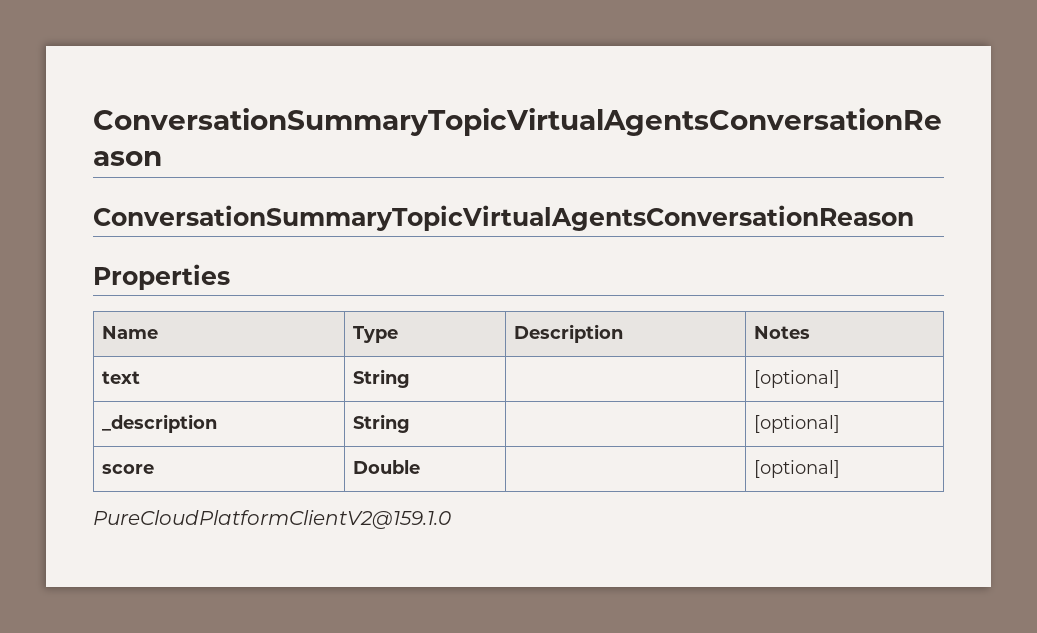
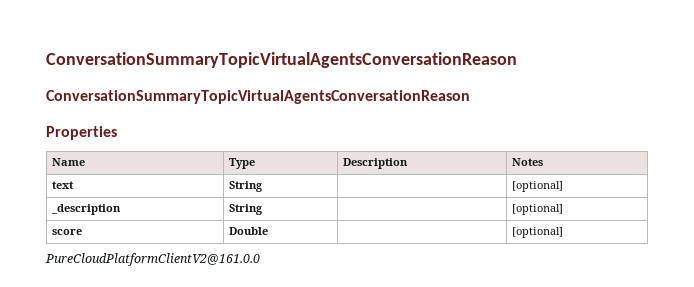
[93,510,451,529] PureCloudPlatformClientV2@159.1.0 -> [45,253,260,266] PureCloudPlatformClientV2@161.0.0

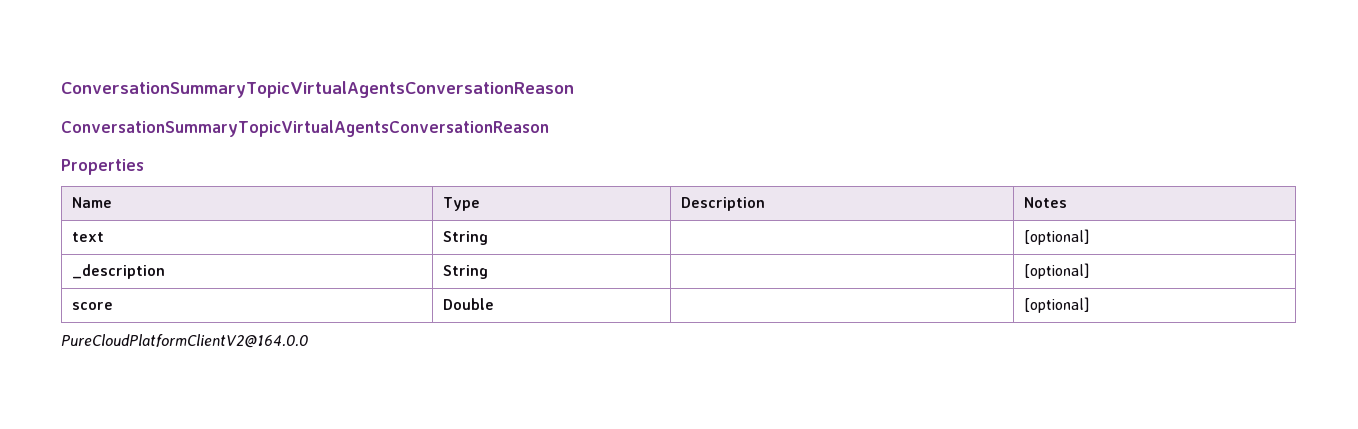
[45,253,260,266] PureCloudPlatformClientV2@161.0.0 -> [61,334,308,348] PureCloudPlatformClientV2@164.0.0

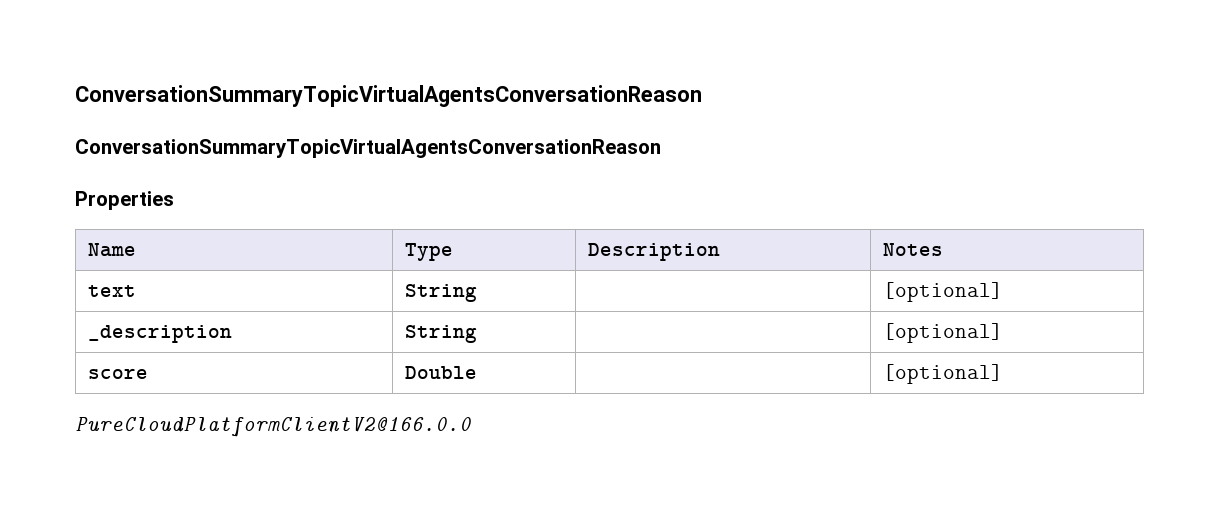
[61,334,308,348] PureCloudPlatformClientV2@164.0.0 -> [75,417,471,437] PureCloudPlatformClientV2@166.0.0

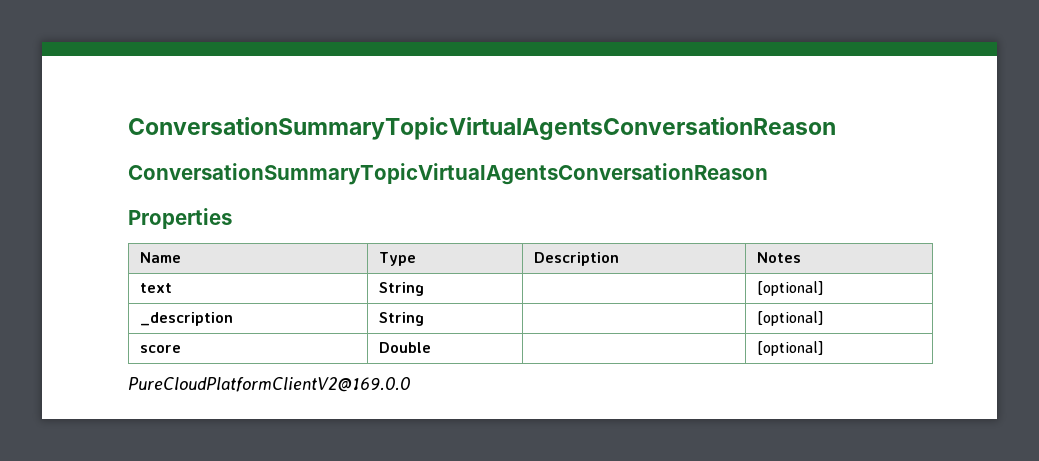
[75,417,471,437] PureCloudPlatformClientV2@166.0.0 -> [128,377,410,392] PureCloudPlatformClientV2@169.0.0

